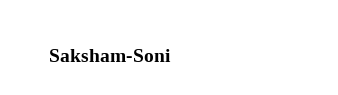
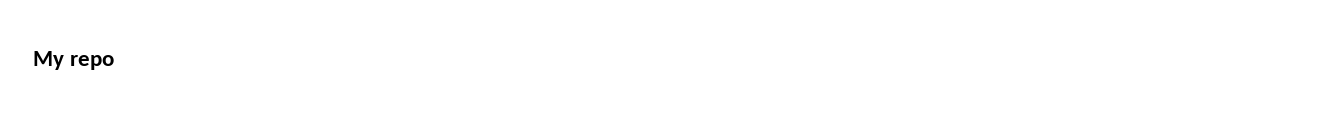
[49,49,171,62] Saksham-Soni -> [33,51,115,70] My repo

